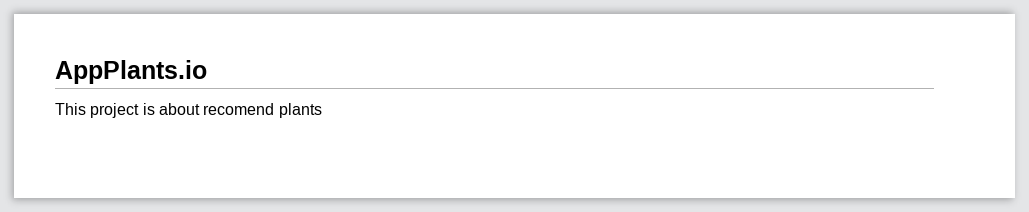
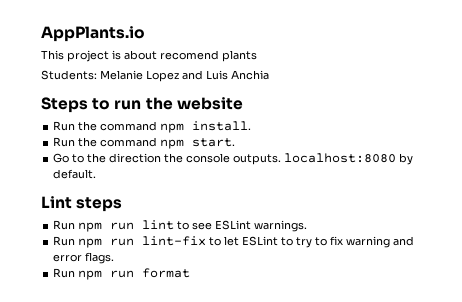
(322, 110) none -> [41,70,269,82] [41,97,243,113] [53,121,252,133] [53,137,236,149] [53,153,414,165] [53,169,97,179] [41,196,123,212] [53,220,308,232] [53,236,415,248] [53,252,115,264] [53,268,191,280] // Students: Melanie Lopez and Luis Anchia // Steps to run the website // Run the command npm install. // Run the command npm start. // Go to the direction the console outputs. localhost:8080 by default. // Lint steps // Run npm run lint to see ESLint warnings. // Run npm run lint-fix to let ESLint to try to fix warning and error flags. // Run npm run format

